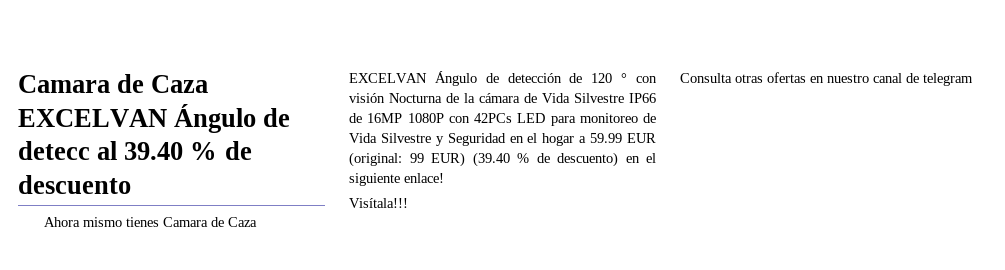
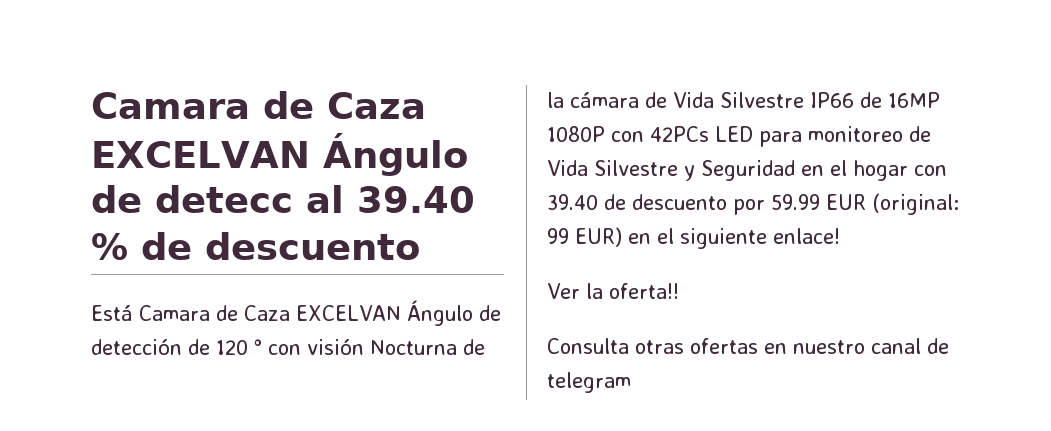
[43,217,159,227] Ahora mismo tienes -> [91,305,133,321] Está
[579,136,587,143] a -> [914,165,947,176] [547,194,765,215] con 39.40 de descuento por
[472,152,618,167] (39.40 % de descuento) -> (622, 237) none
[349,198,408,208] Visítala!!! -> [547,283,679,299] Ver la oferta!!

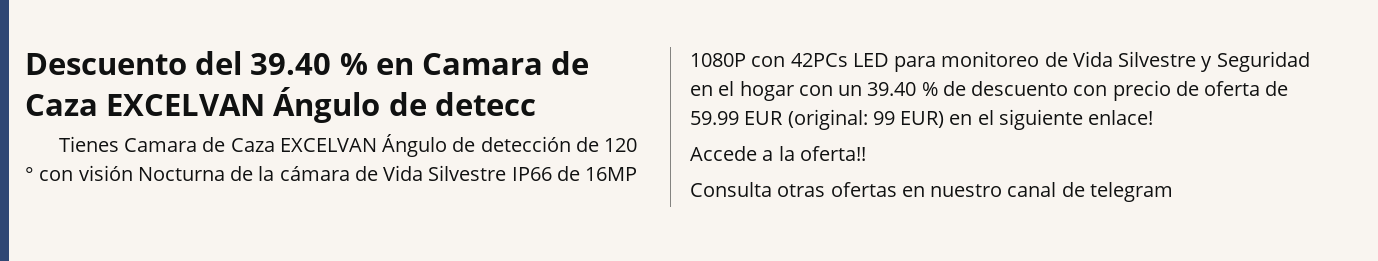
(91, 105) none -> [25,51,414,75] Descuento del 39.40 % en
[306,185,475,213] [91,232,420,260] [91,305,133,321] al 39.40 % de descuento // Está -> [58,136,119,152] // Tienes
[547,194,765,215] 39.40 de descuento por -> [838,80,1289,101] un 39.40 % de descuento con precio de oferta de
[547,283,580,299] Ver -> [690,146,774,161] Accede a

